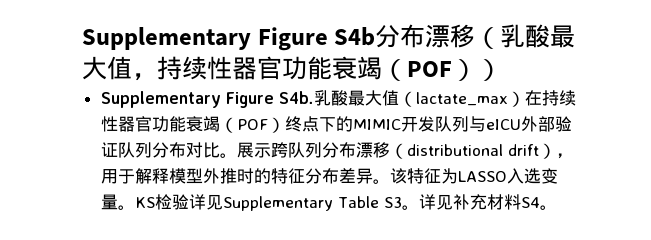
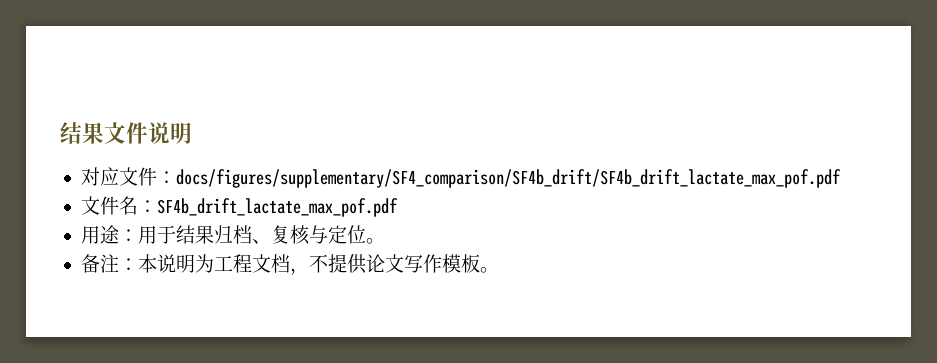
[82,24,576,51] [82,56,502,81] [100,90,576,108] [100,116,572,133] [100,142,573,159] [100,168,558,184] [100,194,540,211] Supplementary Figure S4b分布漂移（乳酸最大值，持续性器官功能衰竭（POF）） // Supplementary Figure S4b.乳酸最大值（lactate_max）在持续性器官功能衰竭（POF）终点下的MIMIC开发队列与eICU外部验证队列分布对比。展示跨队列分布漂移（distributional drift），用于解释模型外推时的特征分布差异。该特征为LASSO入选变量。KS检验详见Supplementary Table S3。详见补充材料S4 -> [60,122,192,144] [80,167,841,188] [80,196,398,217] [80,225,385,245] [80,254,480,275] 结果文件说明 // 对应文件：docs/figures/supplementary/SF4_comparison/SF4b_drift/SF4b_drift_lactate_max_pof.pdf // 文件名：SF4b_drift_lactate_max_pof.pdf // 用途：用于结果归档、复核与定位。 // 备注：本说明为工程文档，不提供论文写作模板

